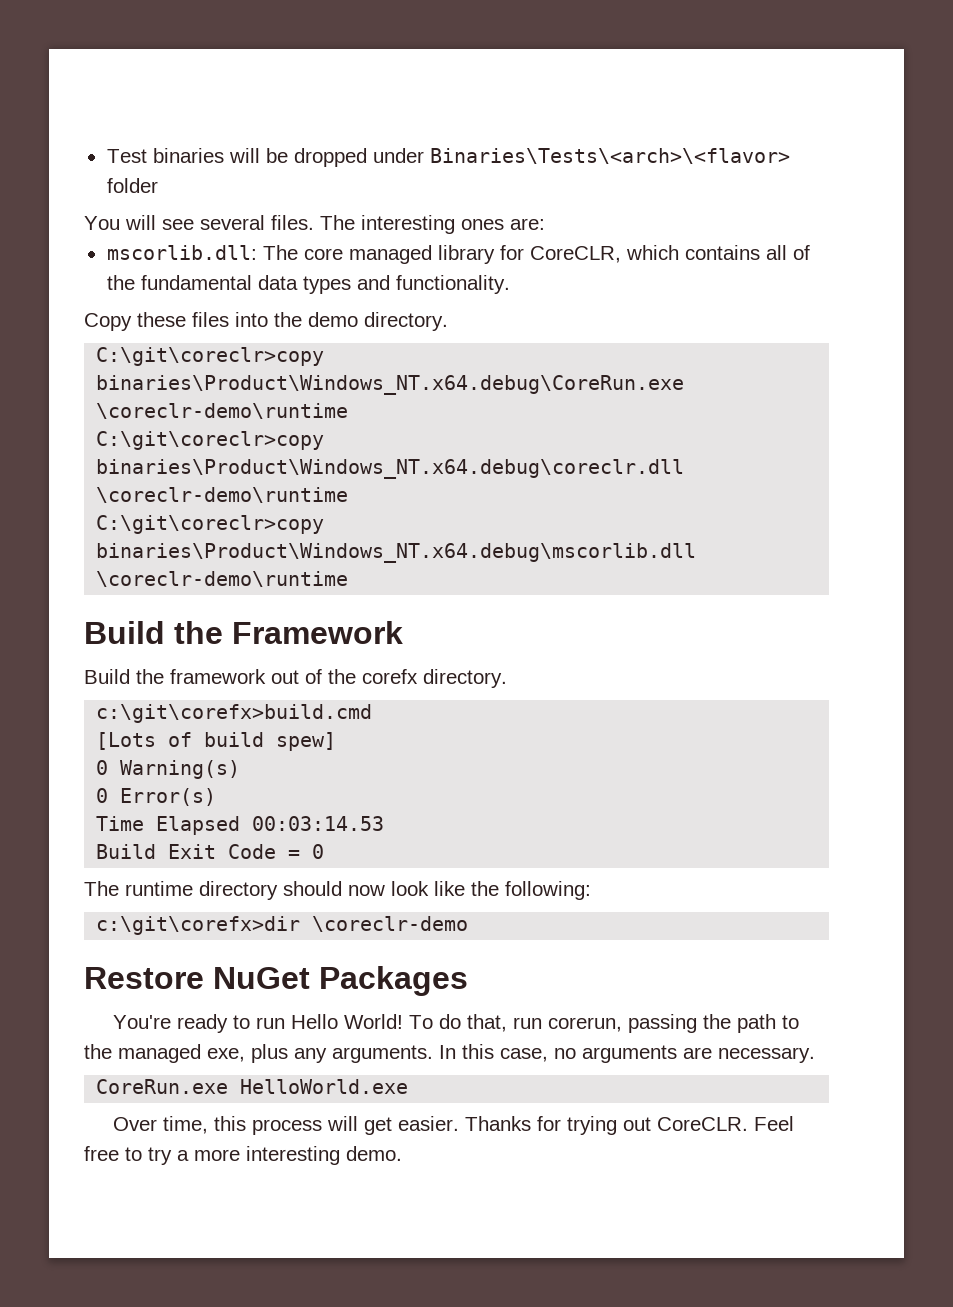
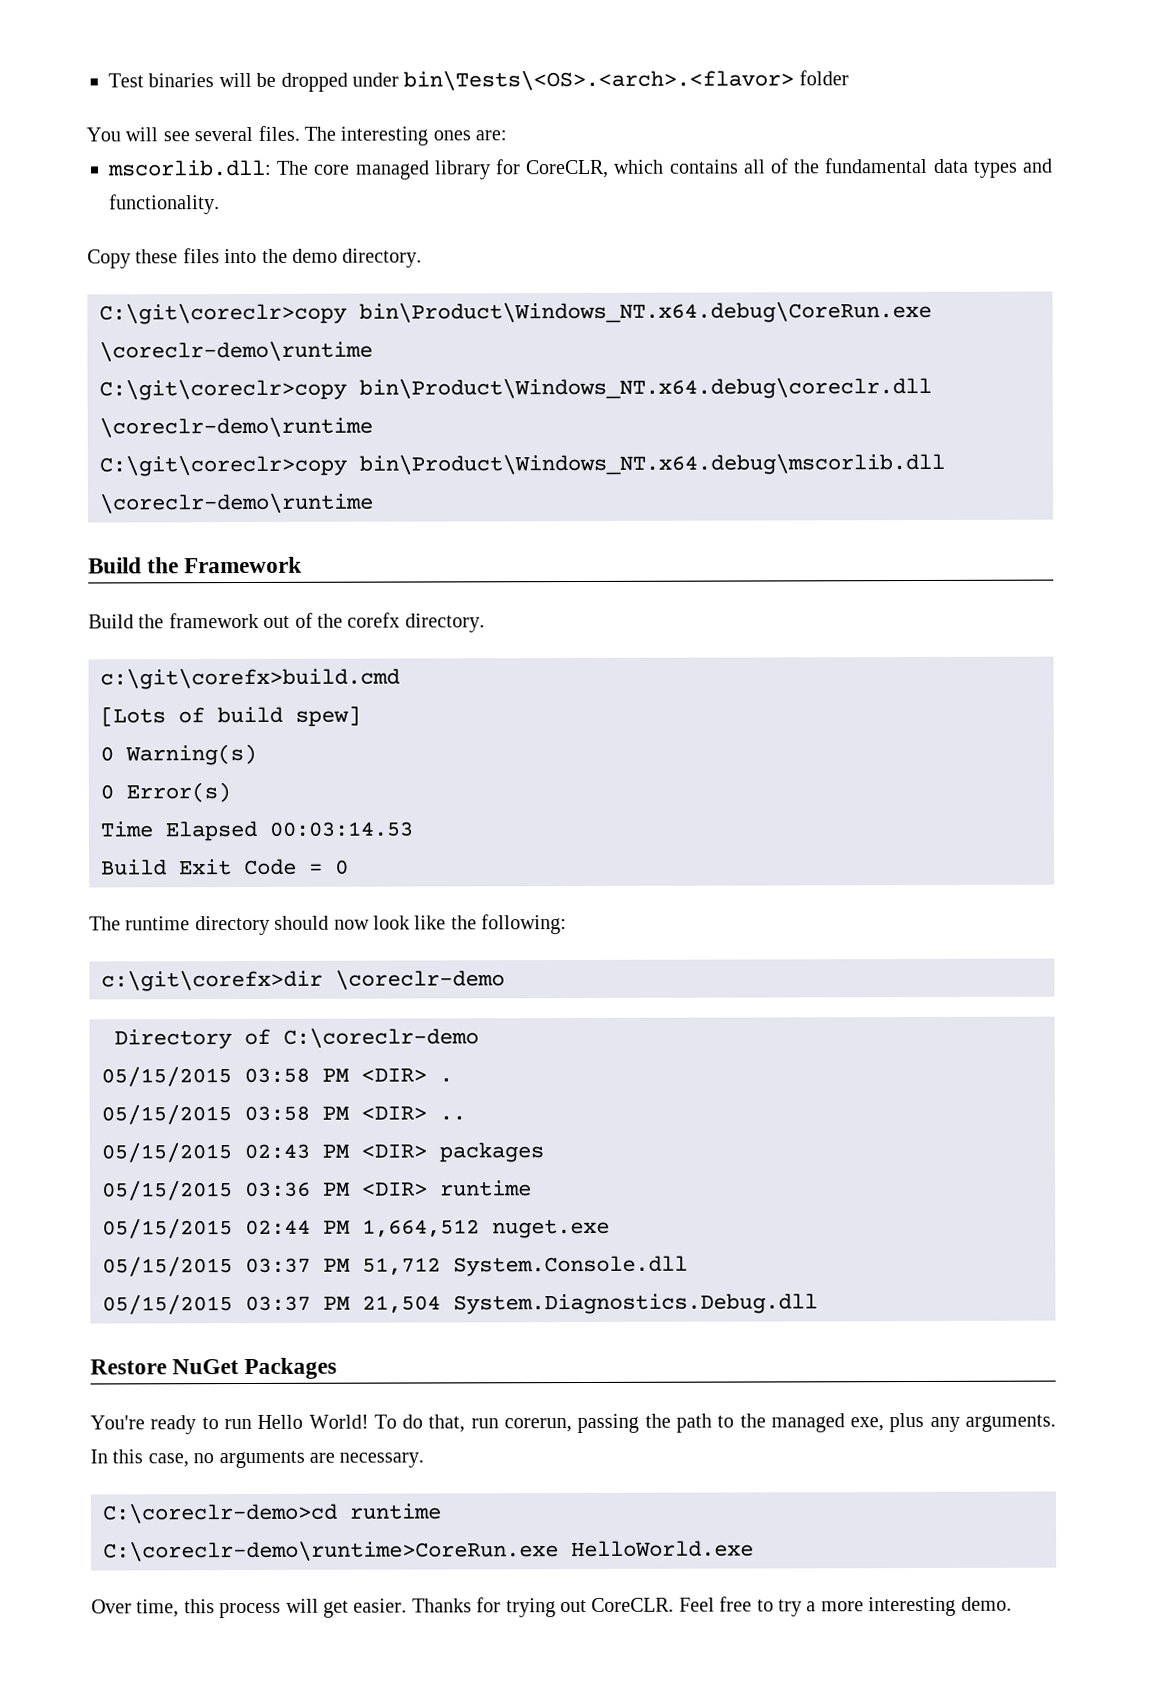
[429,148,790,164] Binaries\Tests\<arch>\<flavor> -> [403,69,795,91] bin\Tests\<OS>.<arch>.<flavor>
[96,375,685,395] [96,403,349,419] [96,431,325,450] [96,459,685,479] [96,487,349,503] [96,515,325,534] [96,543,697,563] binaries\Product\Windows_NT.x64.debug\CoreRun.exe \coreclr-demo\runtime // C:\git\coreclr>copy binaries\Product\Windows_NT.x64.debug\coreclr.dll \coreclr-demo\runtime // C:\git\coreclr>copy binaries\Product\Windows_NT.x64.debug\mscorlib.dll -> [359,300,932,324] [99,340,373,362] [99,376,932,401] [99,416,373,438] [99,452,945,477] bin\Product\Windows_NT.x64.debug\CoreRun.exe \coreclr-demo\runtime // C:\git\coreclr>copy bin\Product\Windows_NT.x64.debug\coreclr.dll \coreclr-demo\runtime // C:\git\coreclr>copy bin\Product\Windows_NT.x64.debug\mscorlib.dll
(469, 924) none -> [114,1027,479,1050] [101,1066,453,1087] [101,1104,466,1125] [101,1142,544,1163] [102,1180,532,1201] [102,1218,610,1239] [102,1255,688,1277] [102,1293,818,1315] // Directory of C:\coreclr-demo // 05/15/2015 03:58 PM <DIR> . // 05/15/2015 03:58 PM <DIR> .. // 05/15/2015 02:43 PM <DIR> packages // 05/15/2015 03:36 PM <DIR> runtime // 05/15/2015 02:44 PM 1,664,512 nuget.exe // 05/15/2015 03:37 PM 51,712 System.Console.dll // 05/15/2015 03:37 PM 21,504 System.Diagnostics.Debug.dll
[96,1079,229,1094] CoreRun.exe -> [102,1502,442,1524] [103,1540,559,1562] C:\coreclr-demo>cd runtime // C:\coreclr-demo\runtime>CoreRun.exe

